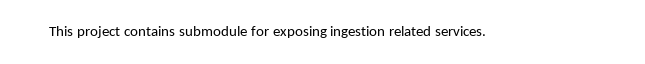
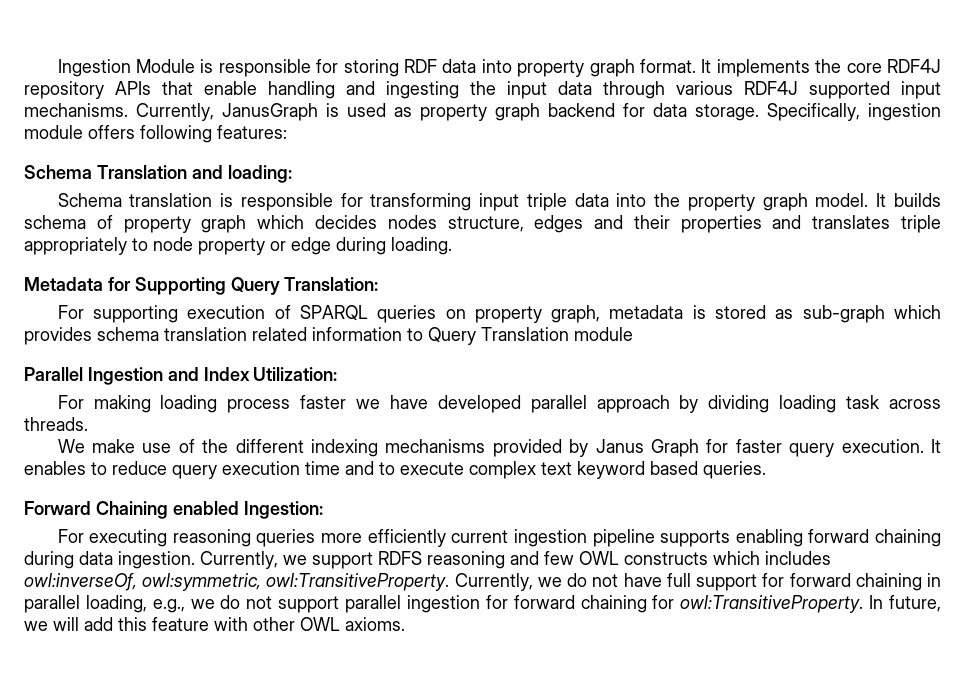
[49,26,487,38] This project contains submodule for exposing ingestion related services. -> [57,59,941,77] [24,81,941,99] [24,103,941,121] [24,125,287,143] [24,165,292,183] [57,193,941,211] [24,215,942,233] [24,237,452,255] [24,277,379,295] [57,305,942,323] [24,327,633,345] [24,367,338,385] [57,395,941,413] [24,417,88,431] [57,439,941,457] [24,461,766,479] [24,501,323,519] [57,529,942,547] [24,551,831,569] [24,573,942,591] [24,595,942,613] [24,617,405,631] Ingestion Module is responsible for storing RDF data into property graph format. It implements the core RDF4J repository APIs that enable handling and ingesting the input data through various RDF4J supported input mechanisms. Currently, JanusGraph is used as property graph backend for data storage. Specifically, ingestion module offers following features: // Schema Translation and loading: // Schema translation is responsible for transforming input triple data into the property graph model. It builds schema of property graph which decides nodes structure, edges and their properties and translates triple appropriately to node property or edge during loading. // Metadata for Supporting Query Translation: // For supporting execution of SPARQL queries on property graph, metadata is stored as sub-graph which provides schema translation related information to Query Translation module // Parallel Ingestion and Index Utilization: // For making loading process faster we have developed parallel approach by dividing loading task across threads. // We make use of the different indexing mechanisms provided by Janus Graph for faster query execution. It enables to reduce query execution time and to execute complex text keyword based queries. // Forward Chaining enabled Ingestion: // For executing reasoning queries more efficiently current ingestion pipeline supports enabling forward chaining during data ingestion. Currently, we support RDFS reasoning and few OWL constructs which includes owl:inverseOf, owl:symmetric, owl:TransitiveProperty. Currently, we do not have full support for forward chaining in parallel loading, e.g., we do not support parallel ingestion for forward chaining for owl:TransitiveProperty. In future, we will add this feature with other OWL axioms.

